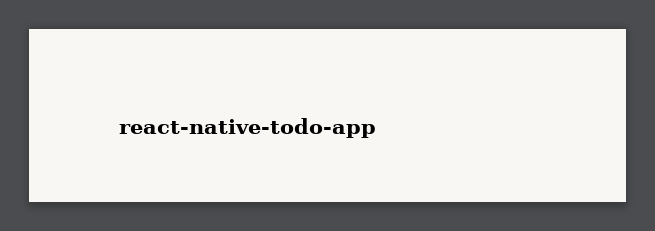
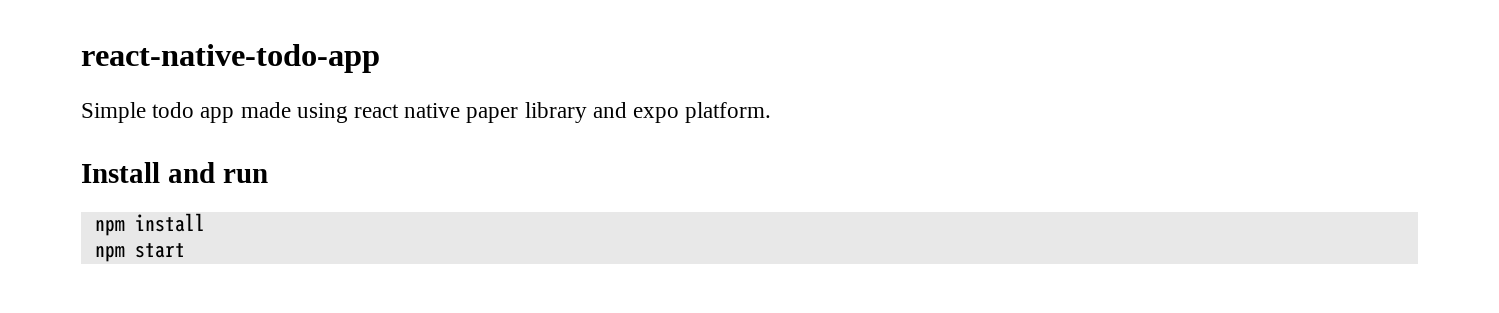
(376, 128) none -> [81,102,772,123] [81,162,268,183] [94,213,205,236] [94,243,185,262] // Simple todo app made using react native paper library and expo platform. // Install and run // npm install // npm start

